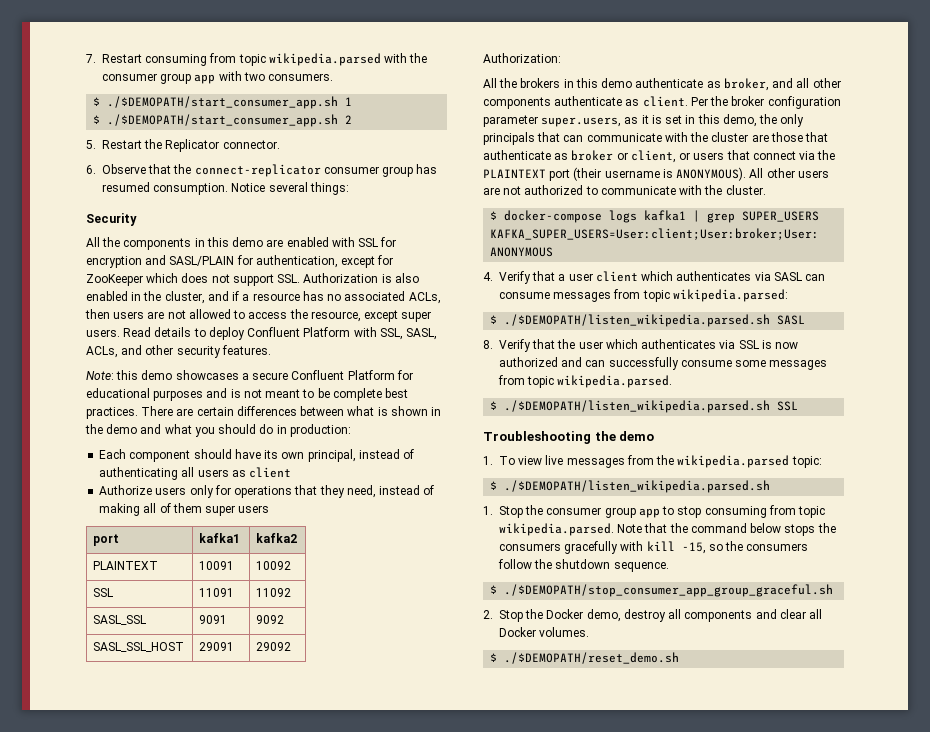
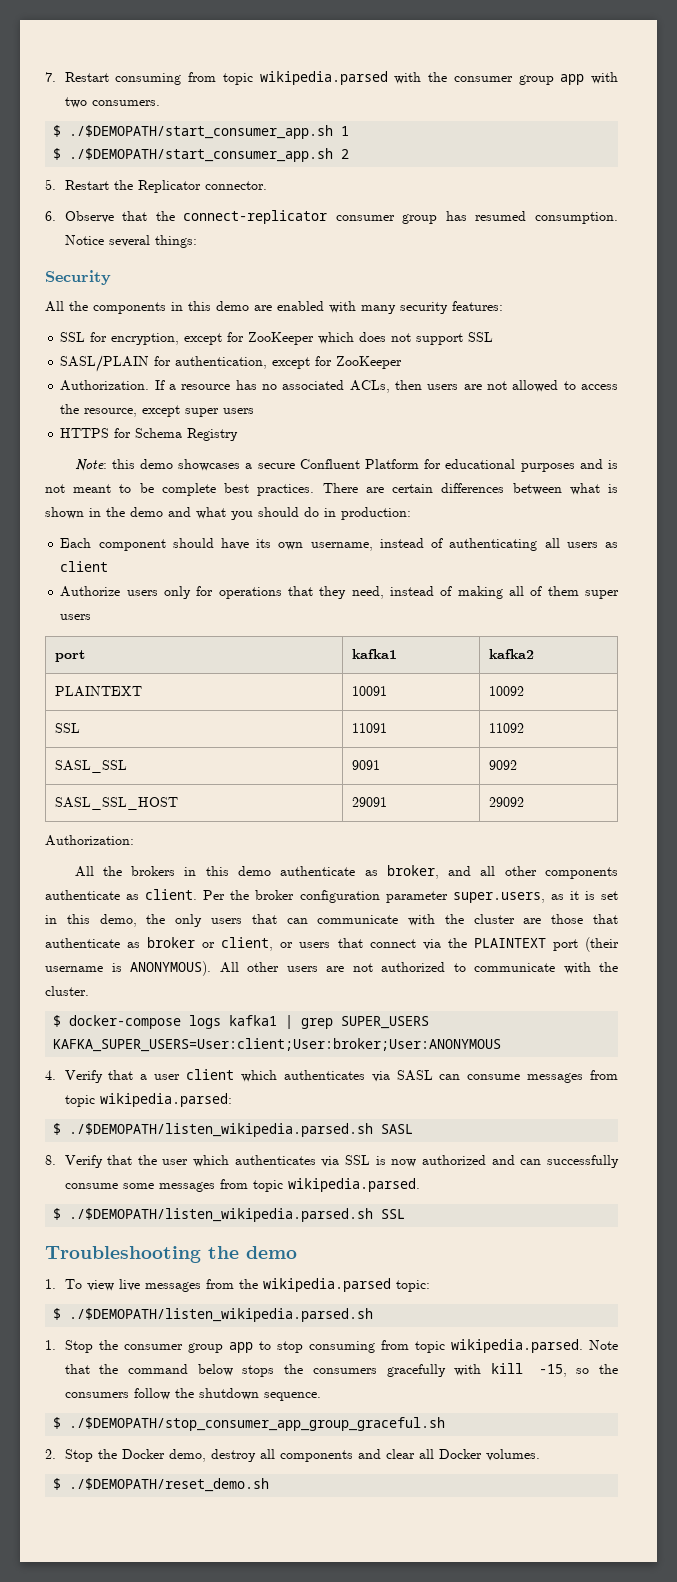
[358,237,397,247] [86,255,338,268] SSL for encryption and SASL/PLAIN for authentication, -> [361,301,503,314] [60,332,180,345] many security features: // SSL for encryption,
[277,273,419,283] [86,291,240,304] SSL. Authorization is also enabled in the cluster, and if -> [468,332,494,342] [60,355,403,372] [60,380,165,391] SSL // SASL/PLAIN for authentication, except for ZooKeeper // Authorization. If
[86,327,438,340] [86,345,271,358] users. Read details to deploy Confluent Platform with SSL, SASL, ACLs, and other security features. -> [223,408,255,414] [60,428,239,441] users // HTTPS for Schema Registry
[307,449,356,462] principal, -> [310,542,373,551] username,
[483,132,535,145] principals -> [210,918,242,924] users

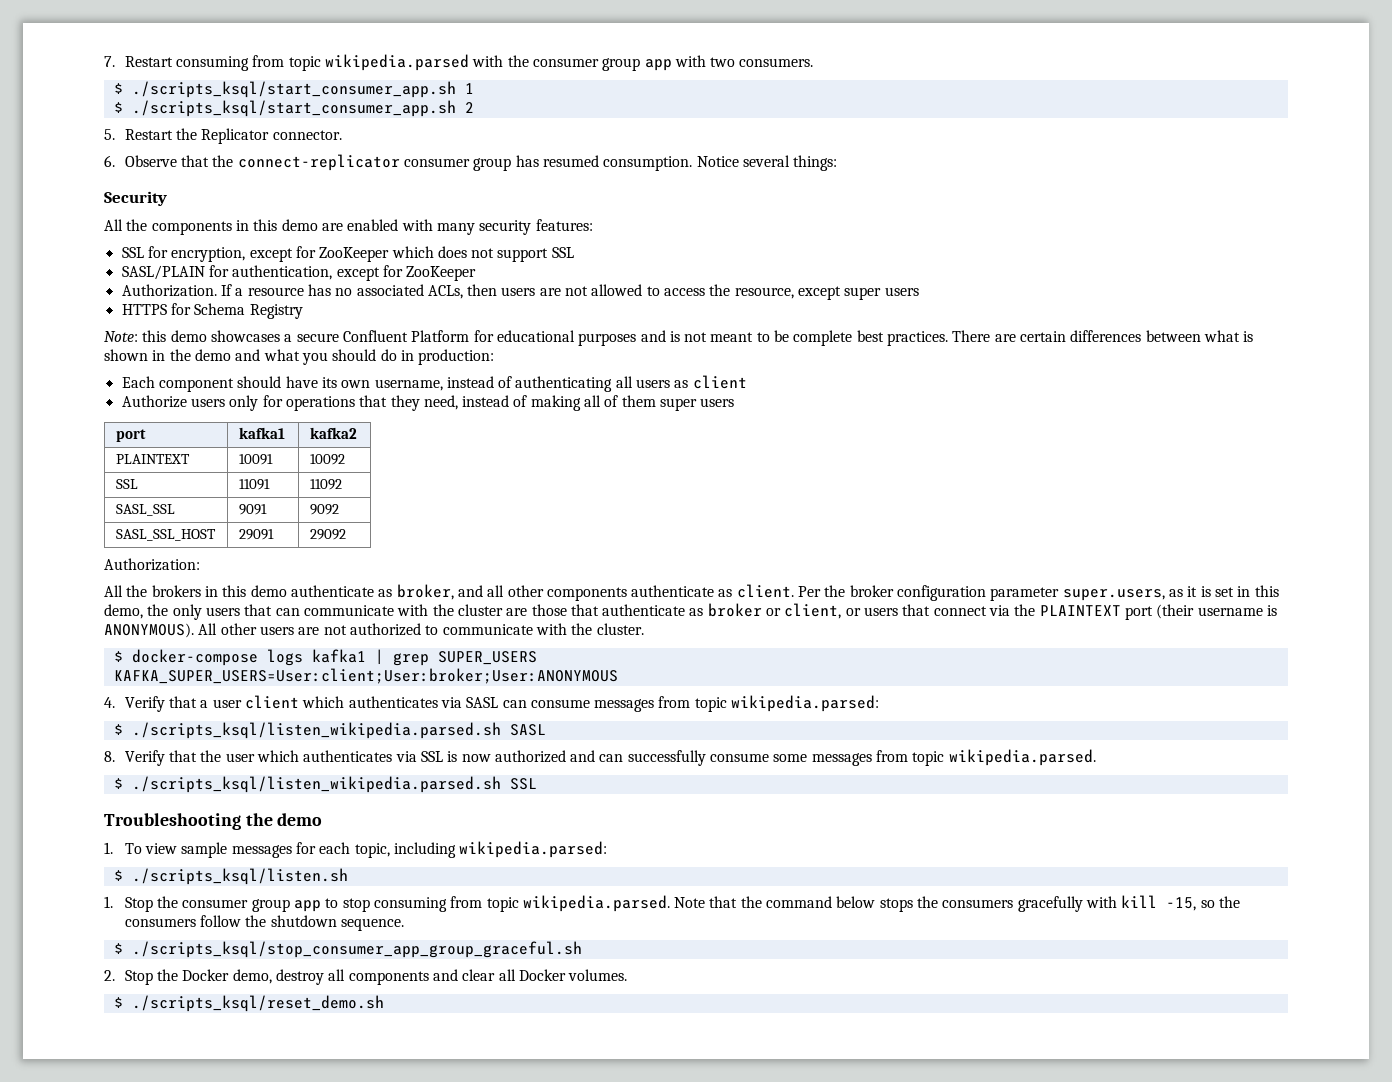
[69,125,334,139] ./$DEMOPATH/start_consumer_app.sh -> [131,81,456,98] ./scripts_ksql/start_consumer_app.sh
[69,148,334,162] ./$DEMOPATH/start_consumer_app.sh -> [131,100,456,117] ./scripts_ksql/start_consumer_app.sh
[69,1123,374,1137] ./$DEMOPATH/listen_wikipedia.parsed.sh -> [131,722,501,739] ./scripts_ksql/listen_wikipedia.parsed.sh
[69,1208,374,1222] ./$DEMOPATH/listen_wikipedia.parsed.sh -> [131,776,501,793] ./scripts_ksql/listen_wikipedia.parsed.sh
[118,1278,430,1292] [53,1308,374,1322] live messages from the wikipedia.parsed topic: // $ ./$DEMOPATH/listen_wikipedia.parsed.sh -> [181,841,608,858] [113,868,348,885] sample messages for each topic, including wikipedia.parsed: // $ ./scripts_ksql/listen.sh
[69,1417,446,1431] ./$DEMOPATH/stop_consumer_app_group_graceful.sh -> [131,941,582,958] ./scripts_ksql/stop_consumer_app_group_graceful.sh
[69,1478,270,1492] ./$DEMOPATH/reset_demo.sh -> [131,995,384,1012] ./scripts_ksql/reset_demo.sh

